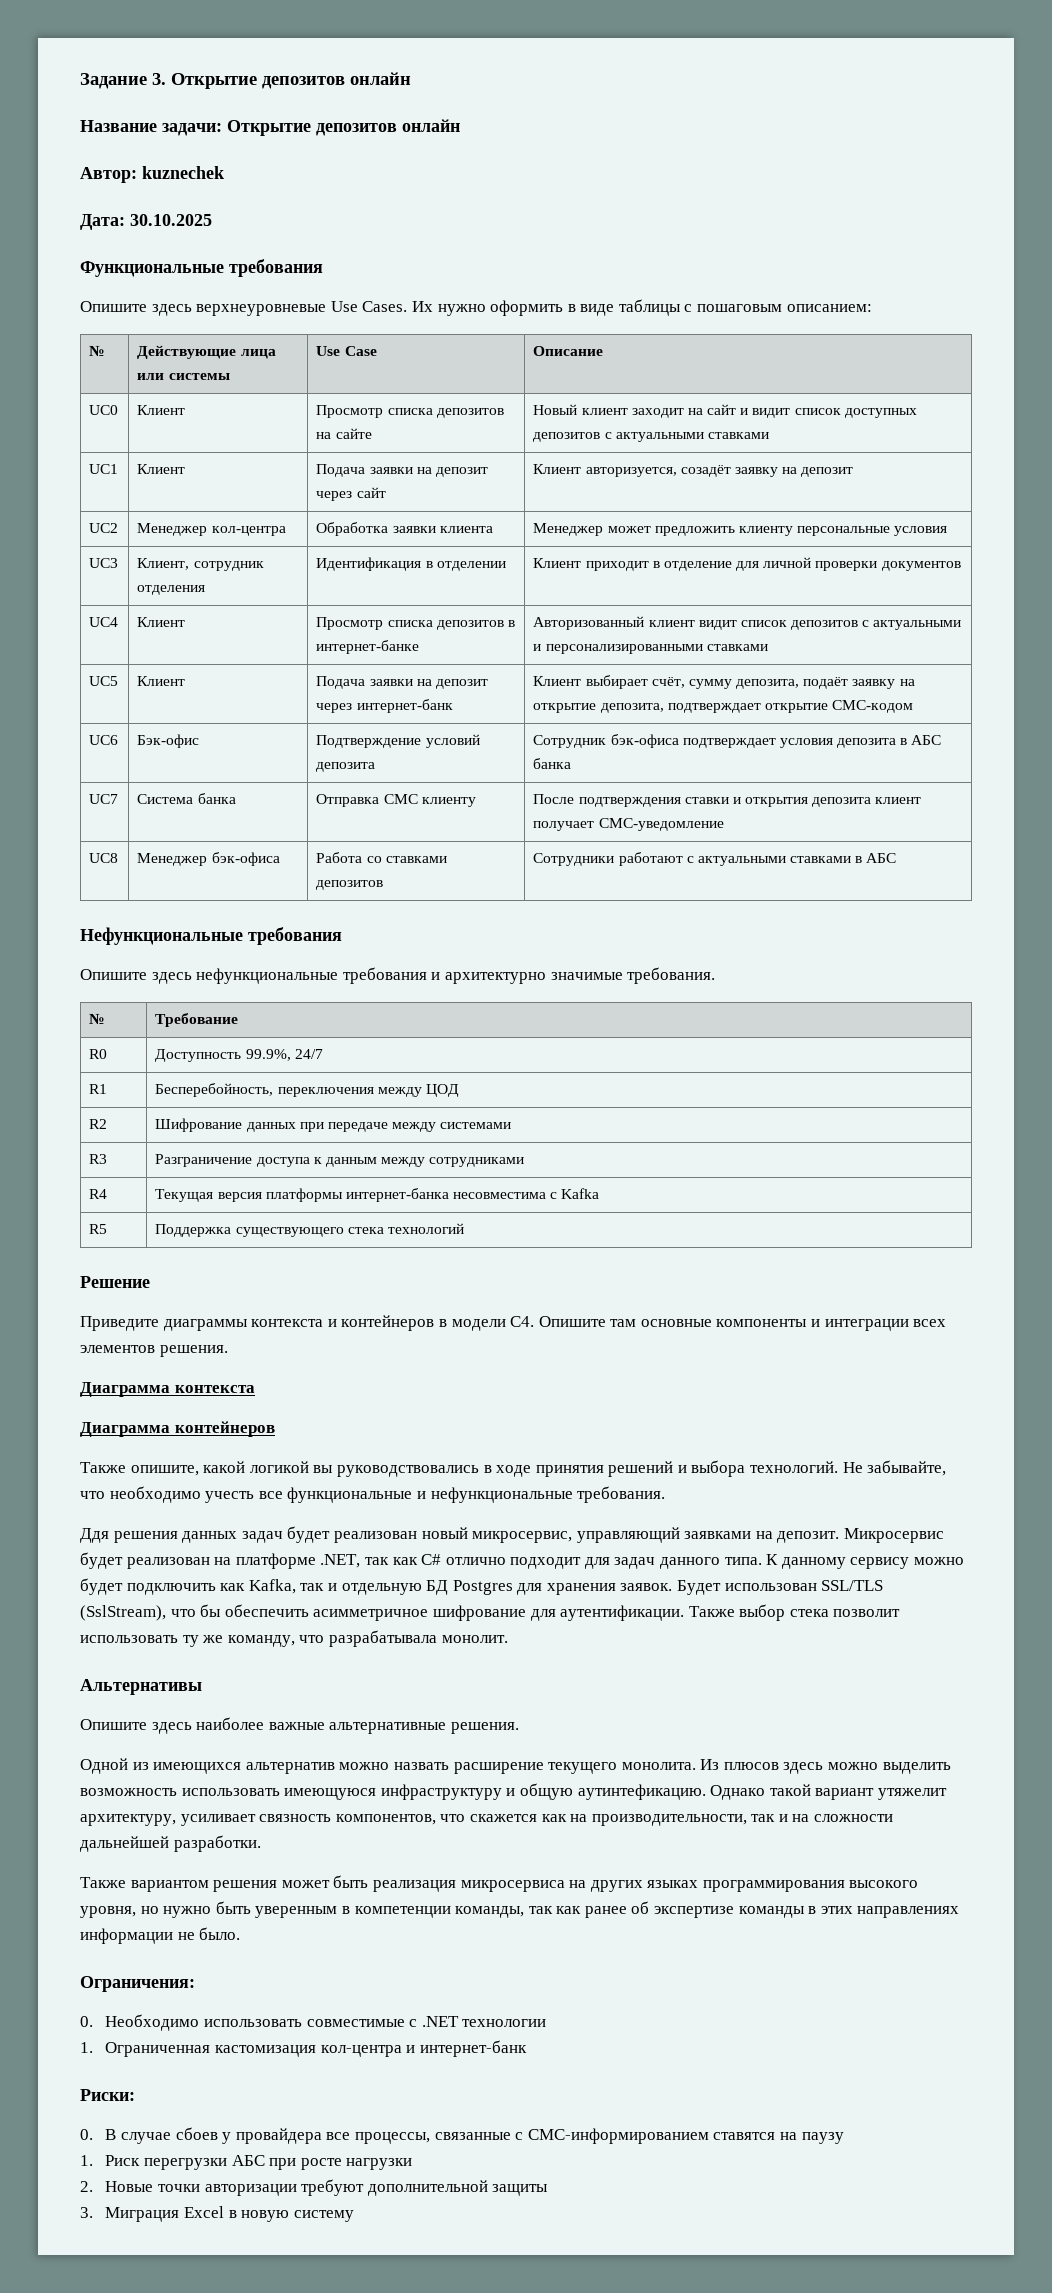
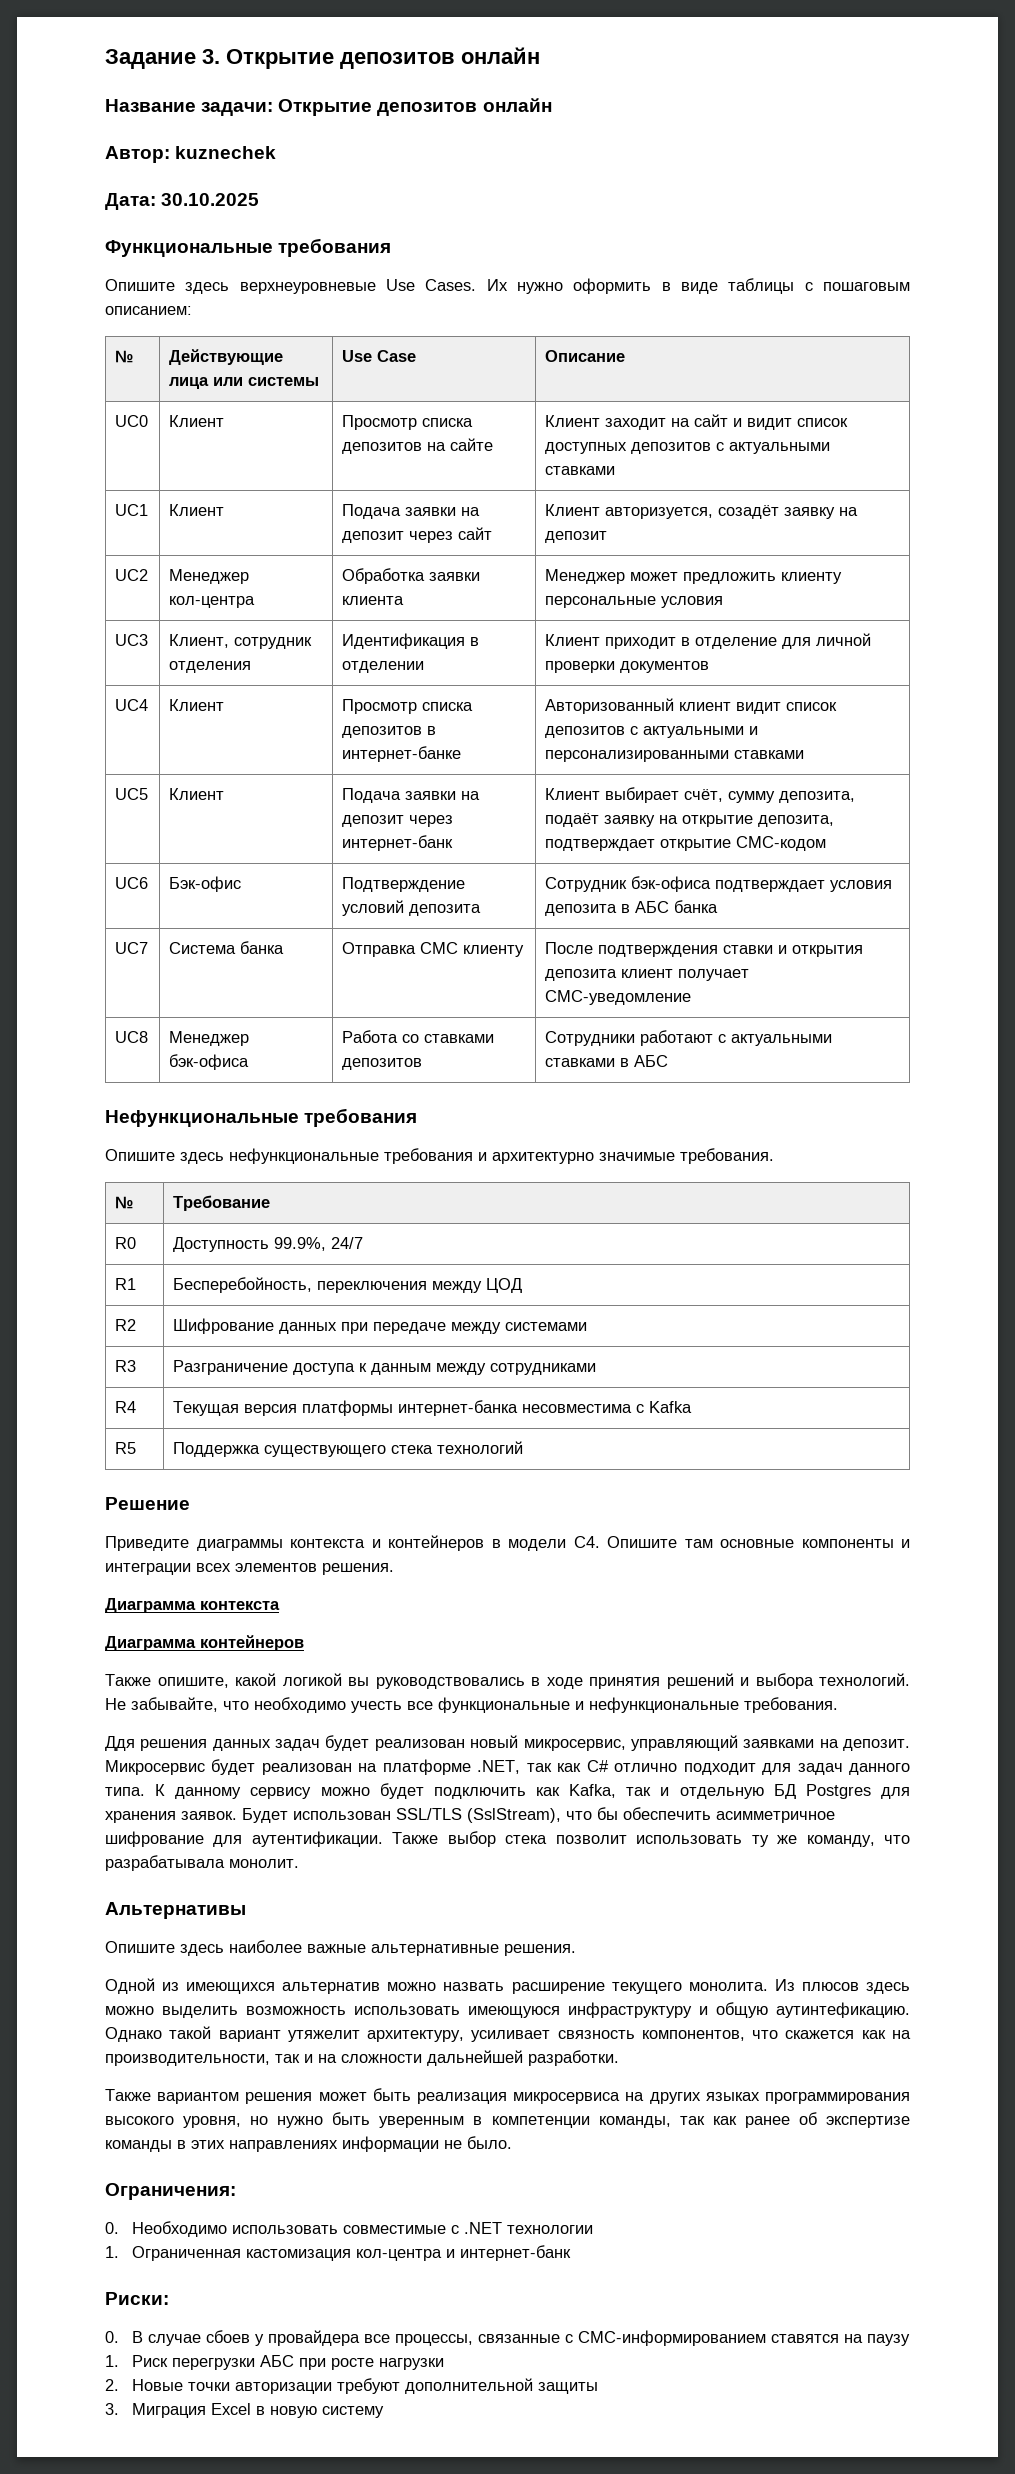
[533,404,628,415] Новый клиент -> [545,415,601,427] Клиент

